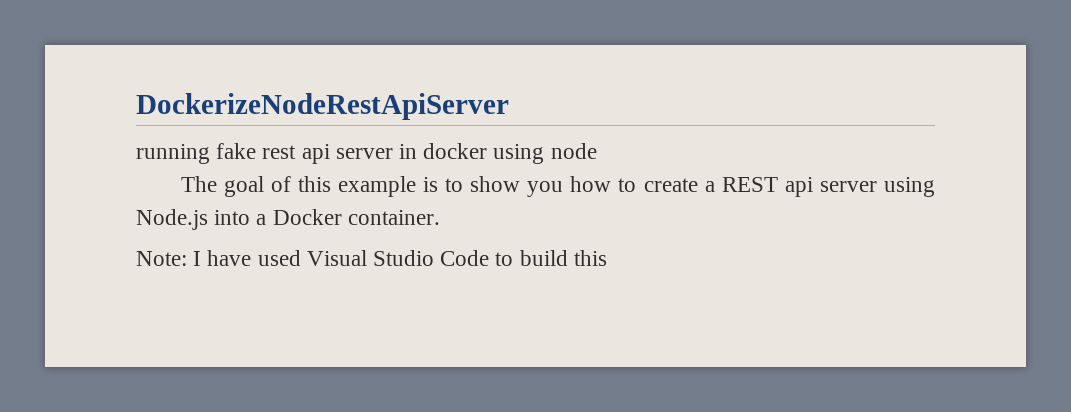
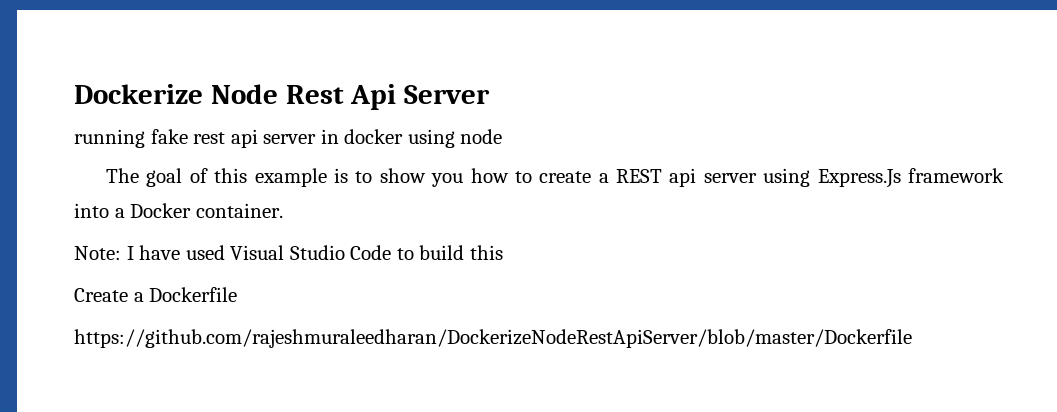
[136,93,509,120] DockerizeNodeRestApiServer -> [74,84,491,110] Dockerize Node Rest Api Server
[136,209,208,230] Node.js -> [817,168,1004,188] Express.Js framework
(607, 258) none -> [74,287,238,302] [74,329,912,348] // Create a Dockerfile // https://github.com/rajeshmuraleedharan/DockerizeNodeRestApiServer/blob/master/Dockerfile

